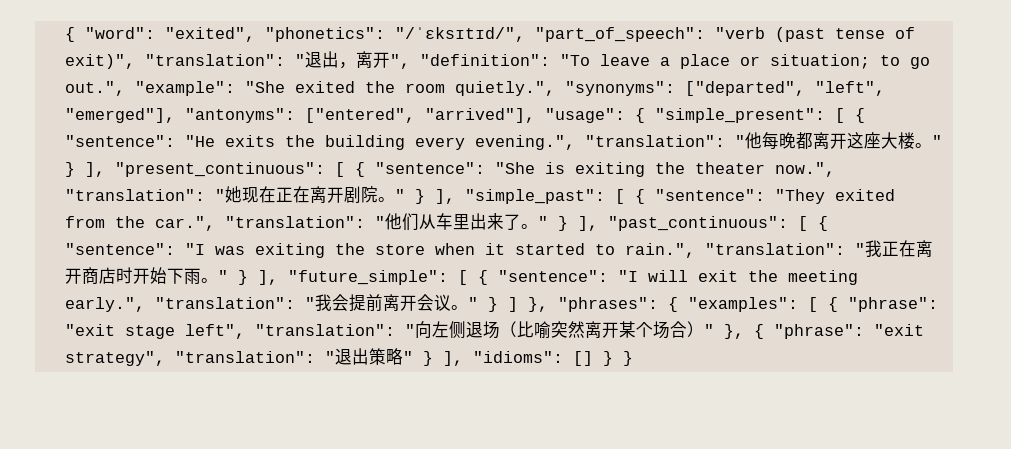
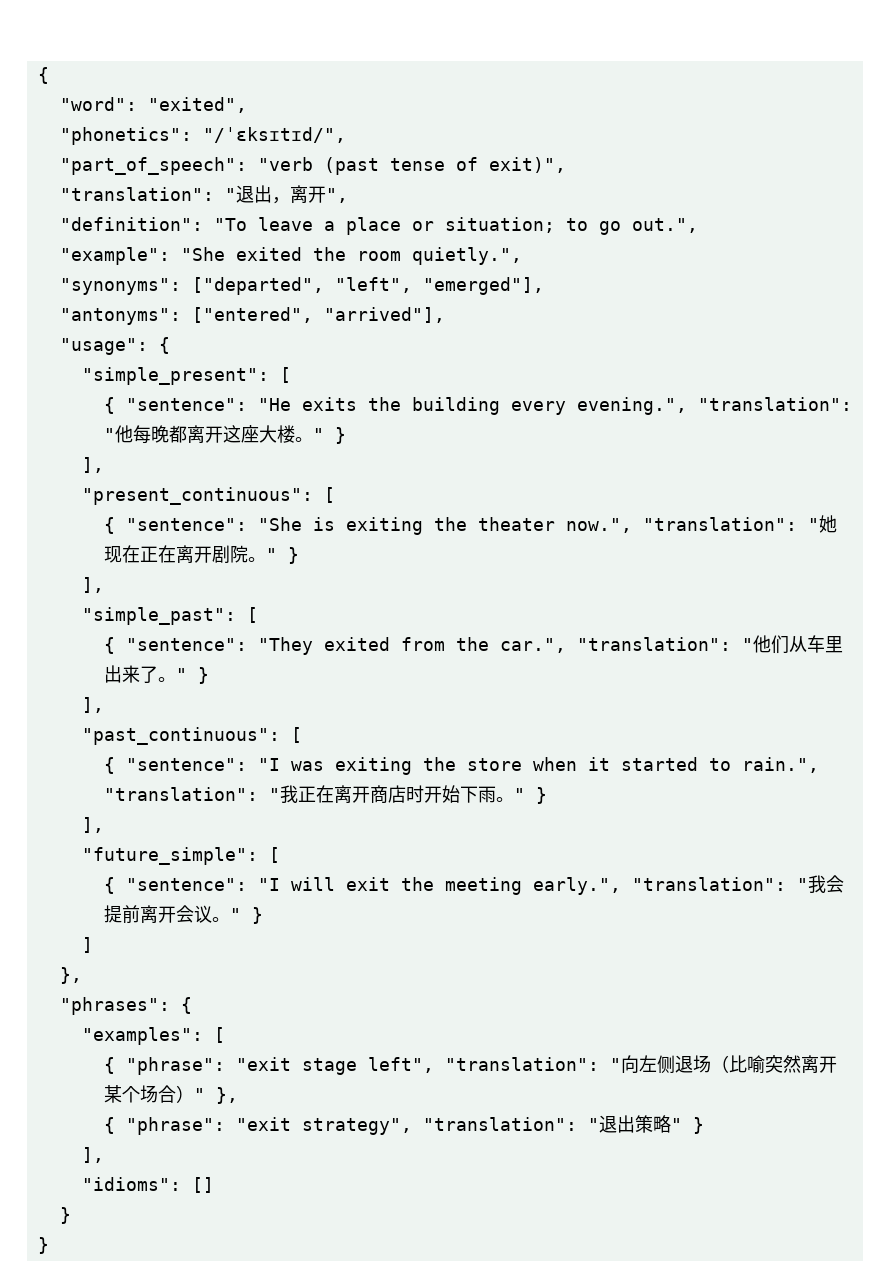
[65,27,76,42] { -> [37,67,49,84] { //
(256, 34) none -> (247, 105) //
(526, 34) none -> (346, 135) //
(136, 61) none -> (566, 165) //
(411, 61) none -> (348, 195) //
(126, 88) none -> (698, 225) //
(556, 88) none -> (522, 256) //
(176, 115) none -> (544, 286) //
(536, 115) none -> (445, 315) //
(646, 115) none -> (170, 345) //
(846, 115) none -> (291, 375) //
[85,162,106,177] ], -> [81,457,104,473] // ], //
(346, 169) none -> (335, 495) //
[435,189,456,204] ], -> [81,577,104,593] // ], //
(626, 196) none -> (258, 615) //
[578,216,599,231] ], -> [81,697,104,713] // ], //
(809, 223) none -> (302, 735) //
[258,270,279,285] ], -> [81,817,104,833] // ], //
(469, 277) none -> (280, 855) //
(499, 304) none -> (263, 915) //
[528,297,549,312] }, -> [59,967,82,984] // }, //
(679, 304) none -> (192, 1005) //
(819, 304) none -> (225, 1035) //
(745, 331) none -> (238, 1095) //
[443,351,464,366] ], -> [81,1147,104,1163] // ], //
[603,351,614,366] } -> [59,1207,71,1224] // } //

